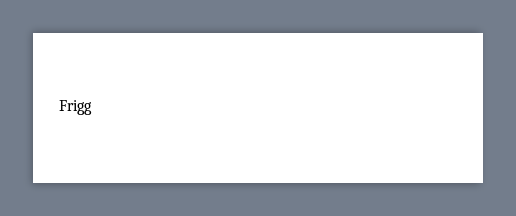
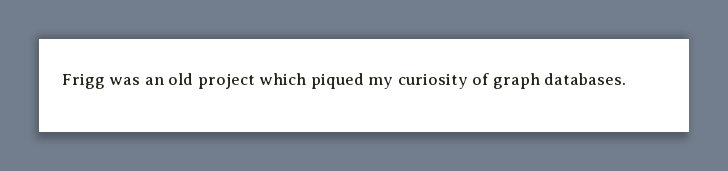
(92, 107) none -> [109,73,627,89] was an old project which piqued my curiosity of graph databases.

